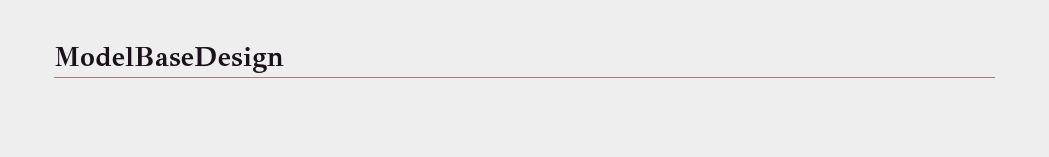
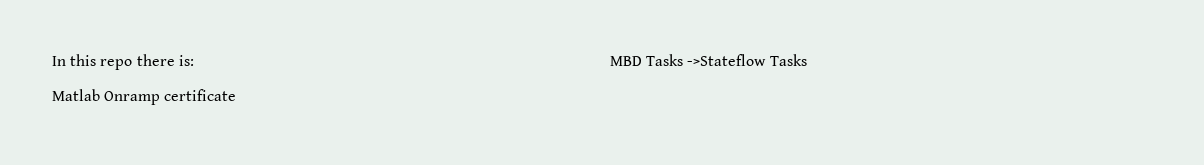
[54,47,284,73] ModelBaseDesign -> [52,54,194,70] [52,89,237,105] [610,54,807,66] In this repo there is: // Matlab Onramp certificate // MBD Tasks ->Stateflow Tasks

